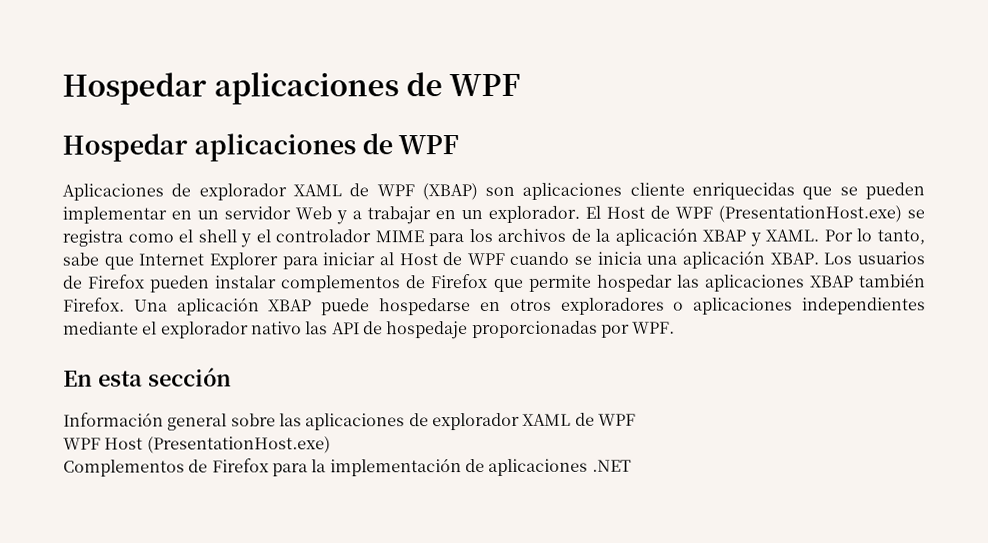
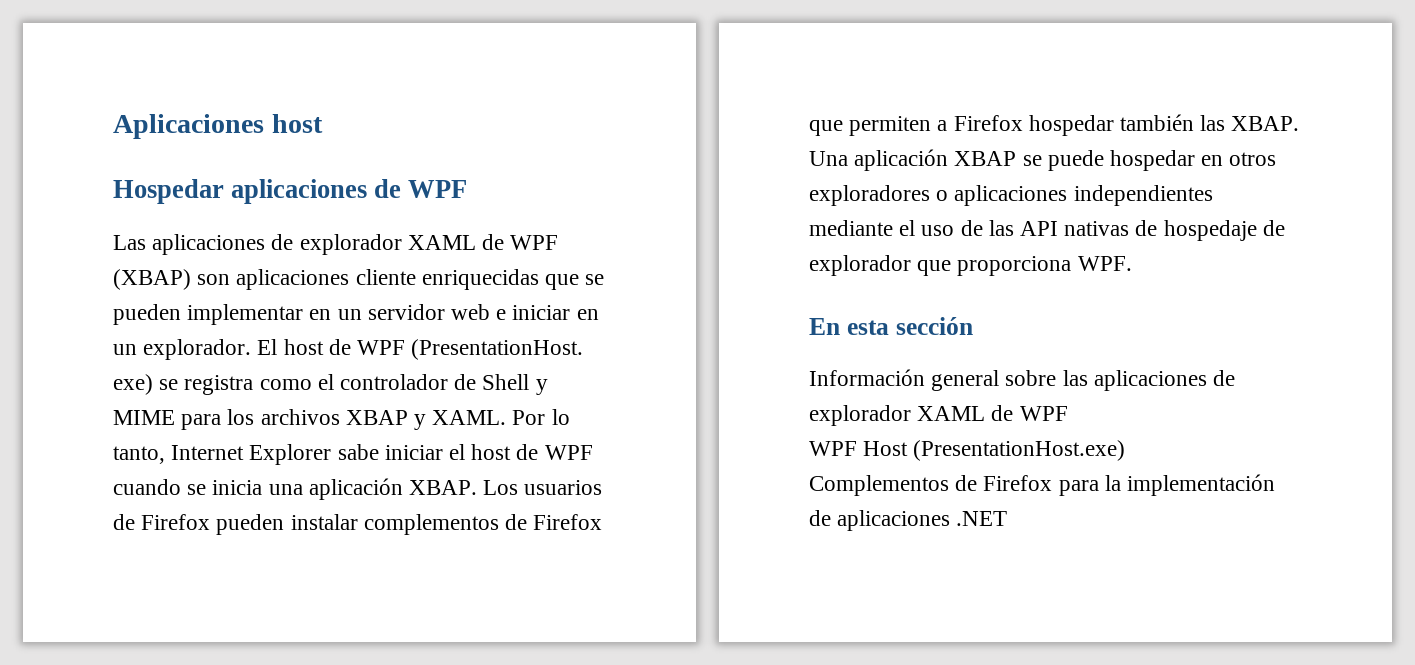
[62,72,522,105] [62,133,460,162] [62,183,164,201] Hospedar aplicaciones de WPF // Hospedar aplicaciones de WPF // Aplicaciones -> [113,114,323,139] [113,179,468,204] [113,234,266,255] Aplicaciones host // Hospedar aplicaciones de WPF // Las aplicaciones
[295,206,431,225] Web y a trabajar -> [451,304,571,320] web e iniciar
[606,205,902,223] Host de WPF (PresentationHost.exe) -> [283,339,584,360] [113,374,153,395] host de WPF (PresentationHost. exe)
[197,229,372,248] shell y el controlador -> [340,374,548,395] controlador de Shell y
[570,227,698,246] de la aplicación -> (340, 417) none
[62,252,438,270] sabe que Internet Explorer para iniciar al Host -> [171,444,512,465] Internet Explorer sabe iniciar el host
[528,273,927,292] [63,297,472,316] permite hospedar las aplicaciones XBAP también Firefox. Una aplicación XBAP puede hospedarse -> [849,114,1300,136] [809,149,1196,171] permiten a Firefox hospedar también las XBAP. Una aplicación XBAP se puede hospedar
[160,321,302,339] explorador nativo -> [921,220,983,236] uso de
(360, 328) none -> [1064,221,1130,236] nativas
[471,320,630,339] proporcionadas por -> [1262,220,1285,236] [809,255,1072,276] de explorador que proporciona

